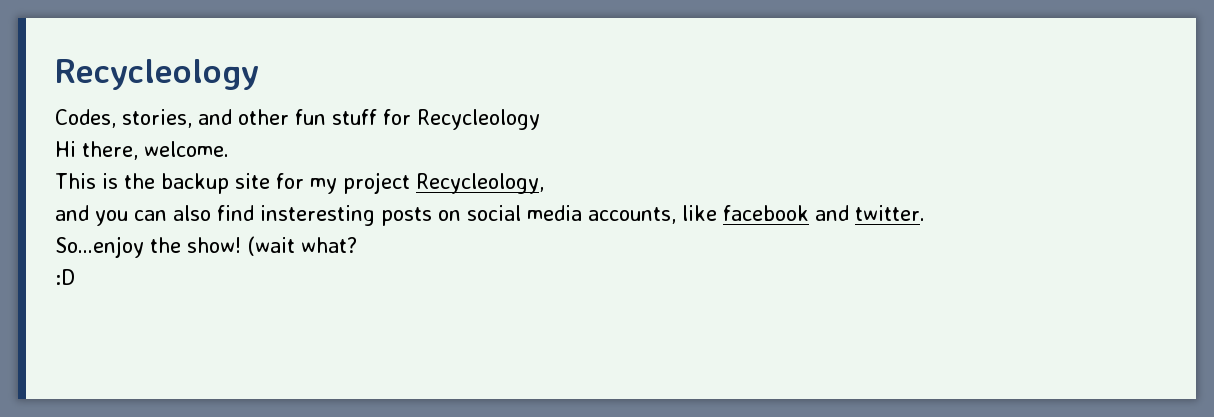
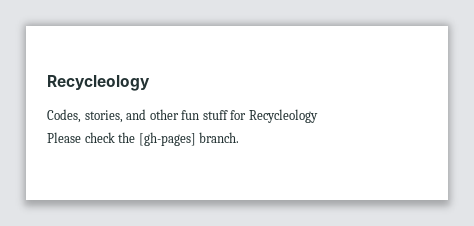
[55,141,229,160] [55,172,544,194] [55,205,925,226] [55,236,357,258] [55,269,75,285] Hi there, welcome. // This is the backup site for my project Recycleology, // and you can also find insteresting posts on social media accounts, like facebook and twitter. // So...enjoy the show! (wait what? // :D -> [47,132,240,146] Please check the [gh-pages] branch.

